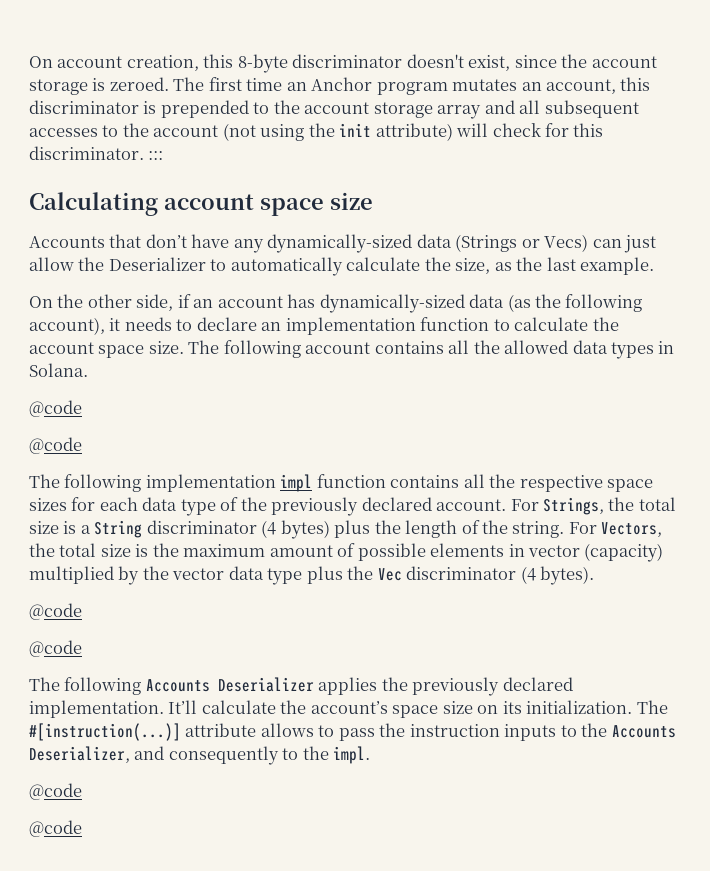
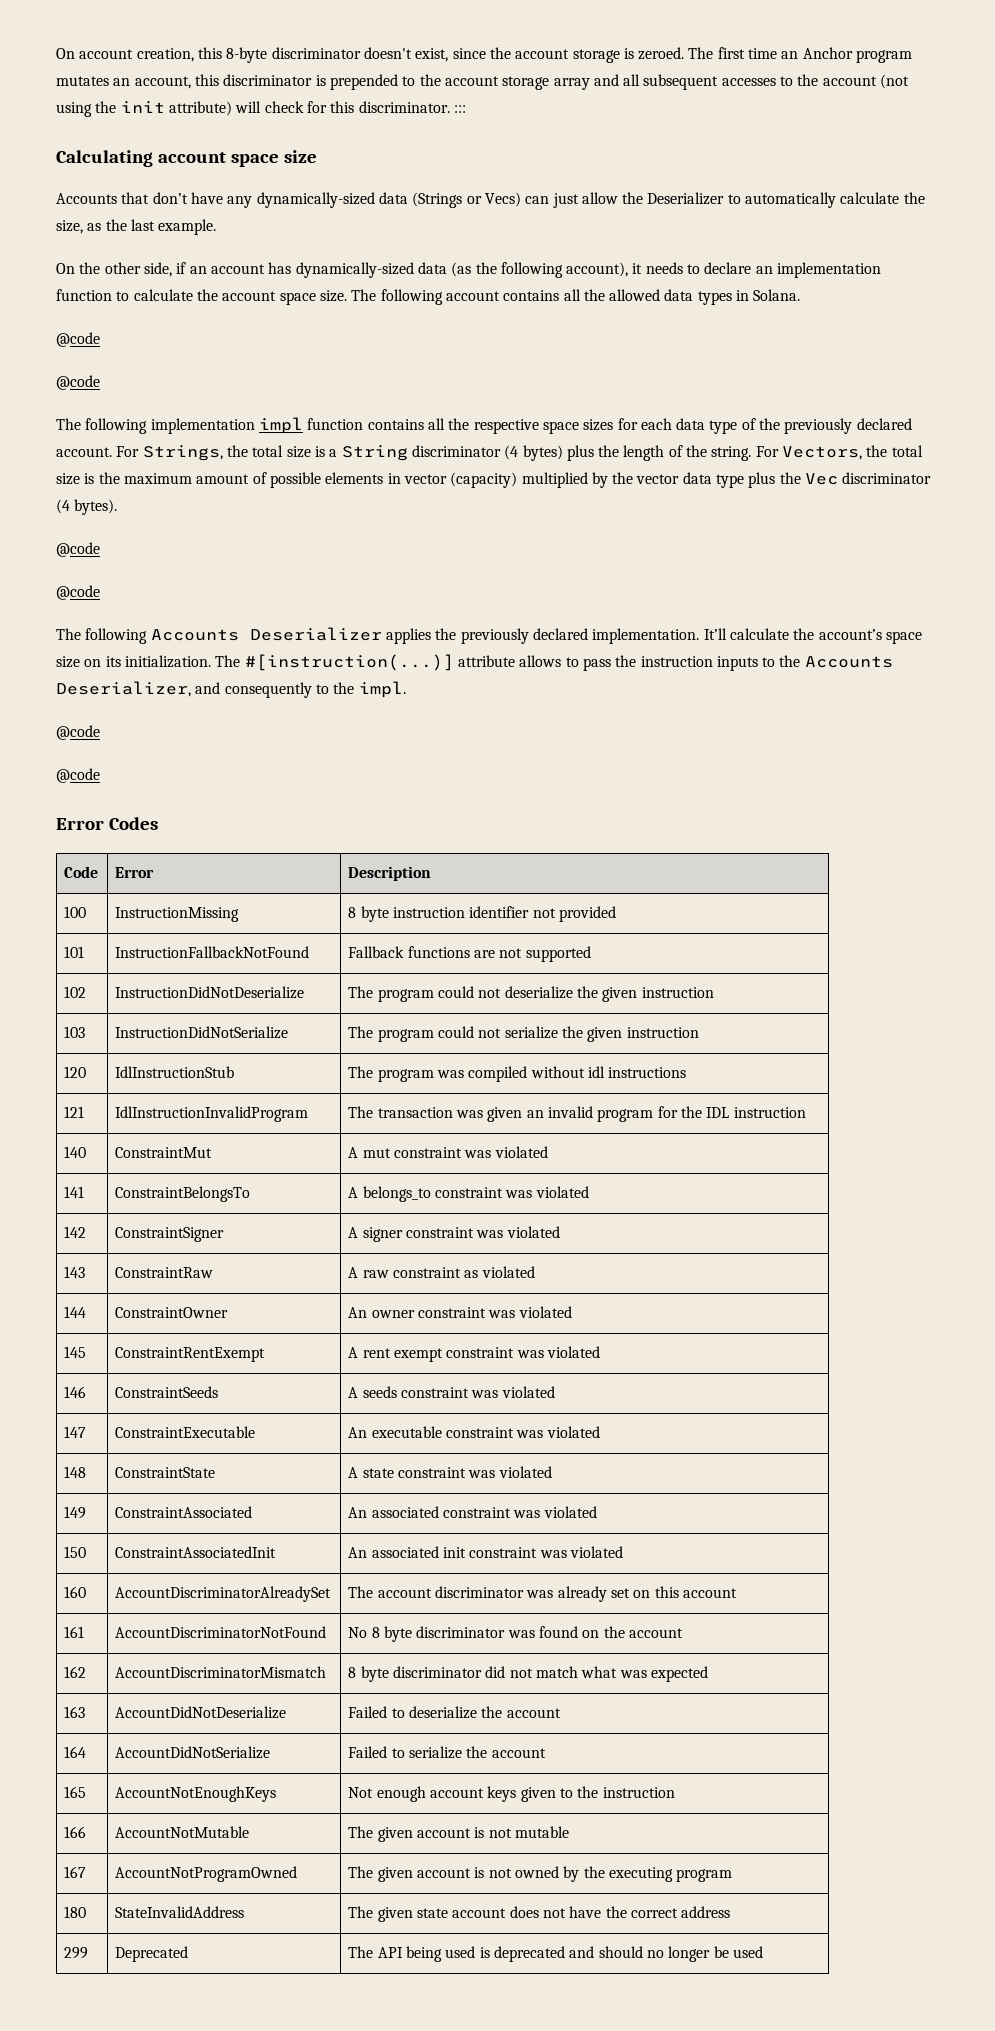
(82, 828) none -> [56,817,158,830] [64,866,99,878] [115,867,155,878] [348,866,432,881] [64,906,87,918] [115,907,240,922] [348,906,617,922] [64,946,85,958] [115,946,310,958] [348,946,591,962] [64,986,87,998] [115,986,305,999] [348,986,714,1002] [64,1026,86,1038] [115,1026,289,1039] [348,1026,699,1042] [64,1066,87,1078] [115,1066,235,1078] [348,1066,687,1082] [64,1106,85,1118] [115,1106,309,1122] [348,1106,806,1122] [64,1146,87,1158] [115,1147,213,1158] [348,1146,548,1158] [64,1186,85,1198] [115,1186,251,1202] [348,1186,589,1202] [64,1226,87,1238] [115,1227,225,1242] [348,1226,560,1242] [64,1266,86,1278] [115,1267,214,1278] [348,1266,535,1278] [64,1306,87,1318] [115,1307,229,1318] [348,1306,572,1318] [64,1346,87,1358] [115,1347,266,1362] [348,1346,601,1362] [64,1386,87,1398] [115,1386,219,1398] [348,1386,555,1398] [64,1426,87,1438] [115,1426,256,1438] [348,1426,600,1438] [64,1466,87,1478] [115,1467,216,1478] [348,1466,552,1478] [64,1506,87,1519] [115,1506,253,1518] [348,1506,597,1518] [64,1546,87,1558] [115,1546,277,1558] [348,1546,624,1558] [64,1586,87,1598] [115,1586,332,1602] [348,1586,738,1602] [64,1626,85,1638] [115,1626,327,1638] [348,1626,684,1642] [64,1666,87,1678] [115,1666,327,1678] [348,1666,709,1682] [64,1706,86,1718] [115,1706,287,1719] [348,1706,561,1719] [64,1746,87,1758] [115,1746,271,1759] [348,1746,546,1759] [64,1786,87,1798] [115,1786,277,1802] [348,1786,675,1802] [64,1826,87,1838] [115,1826,250,1838] [348,1826,570,1842] [64,1866,87,1878] [115,1866,298,1882] [348,1866,733,1882] [64,1906,87,1918] [115,1906,245,1918] [348,1906,731,1922] [64,1947,89,1959] [115,1946,189,1962] [348,1946,763,1962] // Error Codes // Code | Error | Description // 100 | InstructionMissing | 8 byte instruction identifier not provided // 101 | InstructionFallbackNotFound | Fallback functions are not supported // 102 | InstructionDidNotDeserialize | The program could not deserialize the given instruction // 103 | InstructionDidNotSerialize | The program could not serialize the given instruction // 120 | IdlInstructionStub | The program was compiled without idl instructions // 121 | IdlInstructionInvalidProgram | The transaction was given an invalid program for the IDL instruction // 140 | ConstraintMut | A mut constraint was violated // 141 | ConstraintBelongsTo | A belongs_to constraint was violated // 142 | ConstraintSigner | A signer constraint was violated // 143 | ConstraintRaw | A raw constraint as violated // 144 | ConstraintOwner | An owner constraint was violated // 145 | ConstraintRentExempt | A rent exempt constraint was violated // 146 | ConstraintSeeds | A seeds constraint was violated // 147 | ConstraintExecutable | An executable constraint was violated // 148 | ConstraintState | A state constraint was violated // 149 | ConstraintAssociated | An associated constraint was violated // 150 | ConstraintAssociatedInit | An associated init constraint was violated // 160 | AccountDiscriminatorAlreadySet | The account discriminator was already set on this account // 161 | AccountDiscriminatorNotFound | No 8 byte discriminator was found on the account // 162 | AccountDiscriminatorMismatch | 8 byte discriminator did not match what was expected // 163 | AccountDidNotDeserialize | Failed to deserialize the account // 164 | AccountDidNotSerialize | Failed to serialize the account // 165 | AccountNotEnoughKeys | Not enough account keys given to the instruction // 166 | AccountNotMutable | The given account is not mutable // 167 | AccountNotProgramOwned | The given account is not owned by the executing program // 180 | StateInvalidAddress | The given state account does not have the correct address // 299 | Deprecated | The API being used is deprecated and should no longer be used

